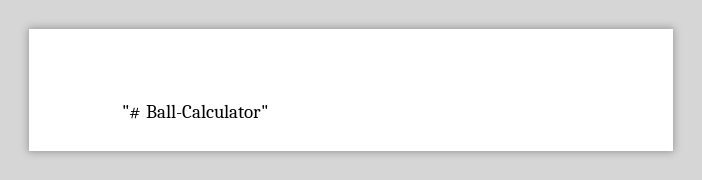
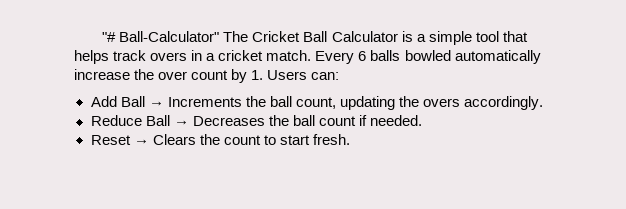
(269, 111) none -> [223,31,528,45] [74,50,541,64] [74,69,340,83] [90,96,543,110] [90,115,422,126] [90,134,350,145] The Cricket Ball Calculator is a simple tool that helps track overs in a cricket match. Every 6 balls bowled automatically increase the over count by 1. Users can: // Add Ball → Increments the ball count, updating the overs accordingly. // Reduce Ball → Decreases the ball count if needed. // Reset → Clears the count to start fresh.

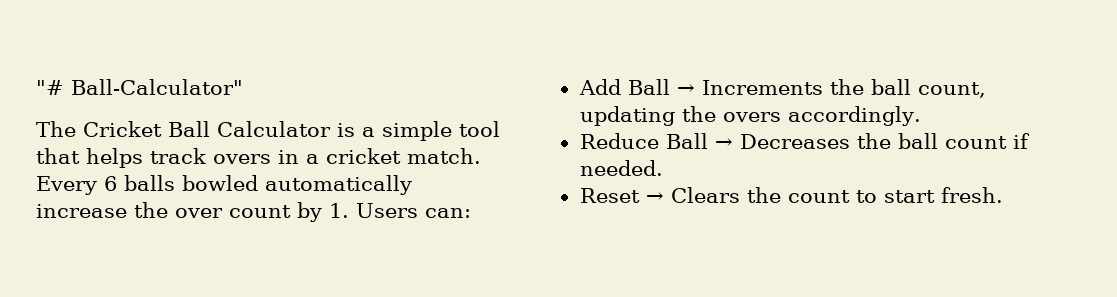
(220, 36) none -> (243, 87) //

